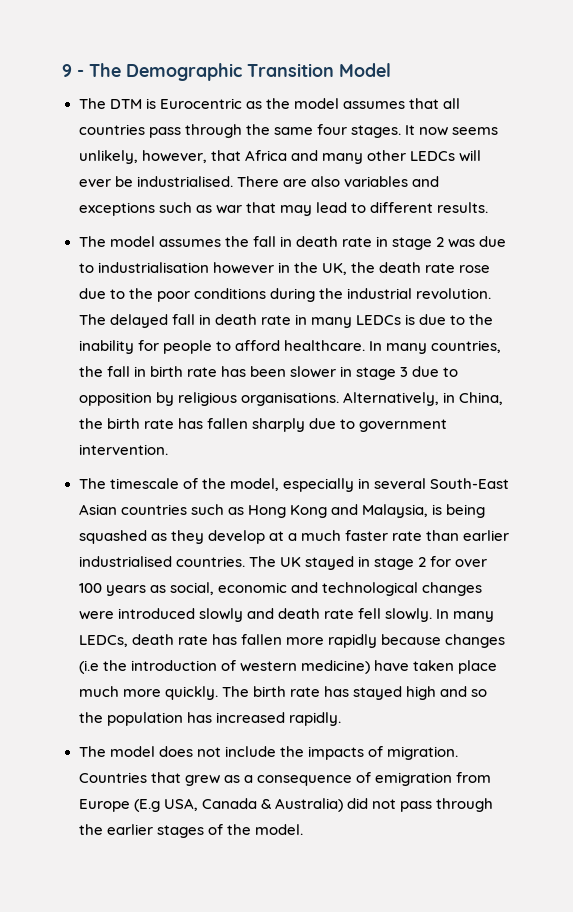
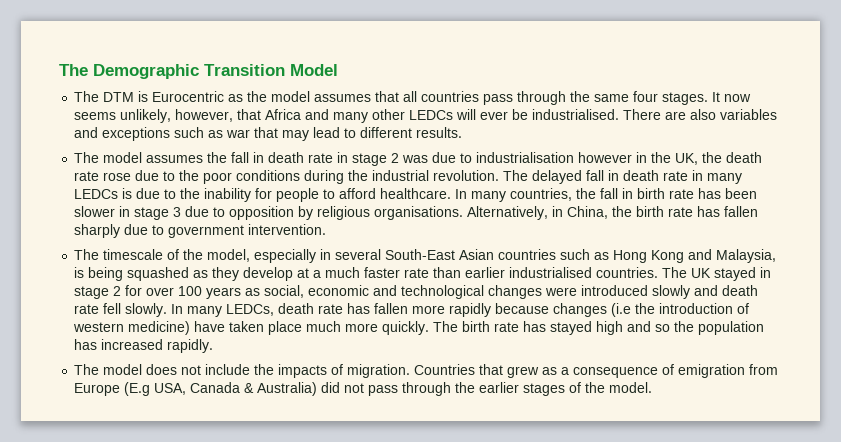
[62,64,84,77] 9 - -> (59, 70) none

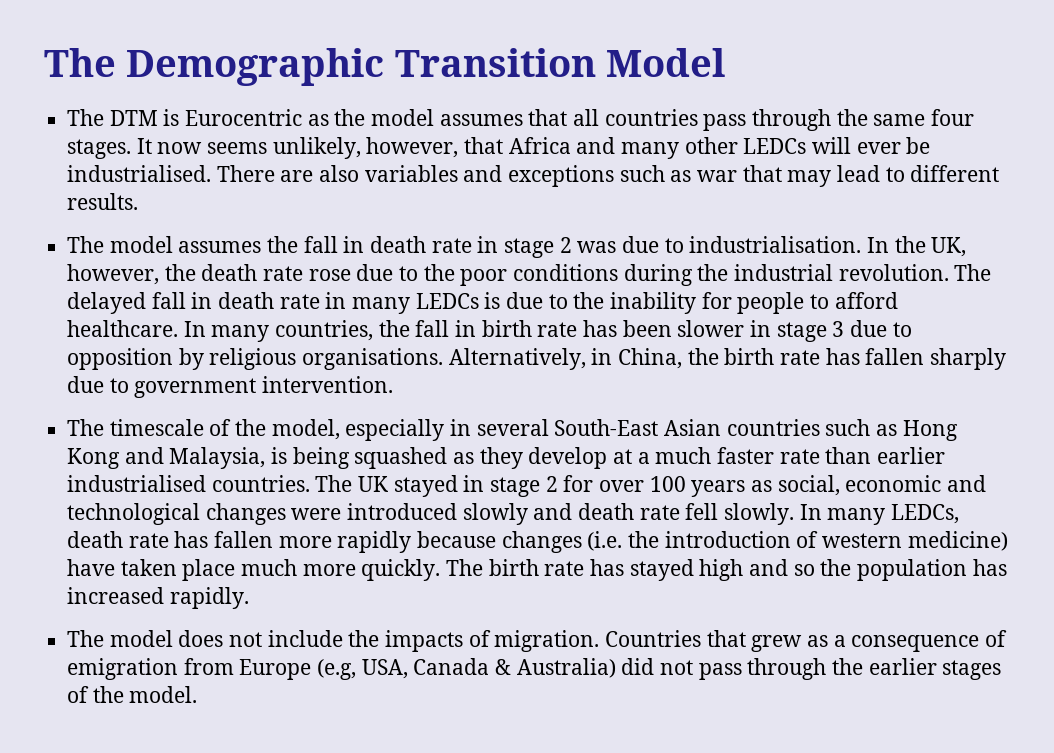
[476,152,648,163] industrialisation however in -> [689,236,890,253] industrialisation. In
(699, 159) none -> [67,264,160,285] however,
[611,303,632,317] (i.e -> [587,531,623,551] (i.e.
[124,382,151,396] (E.g -> [317,659,357,680] (e.g,

